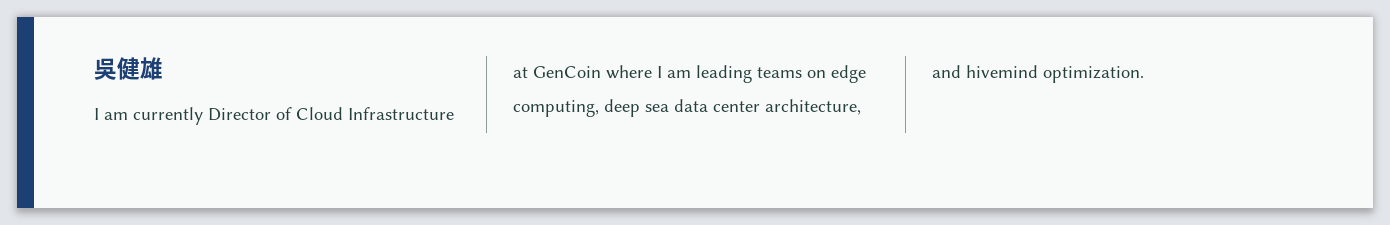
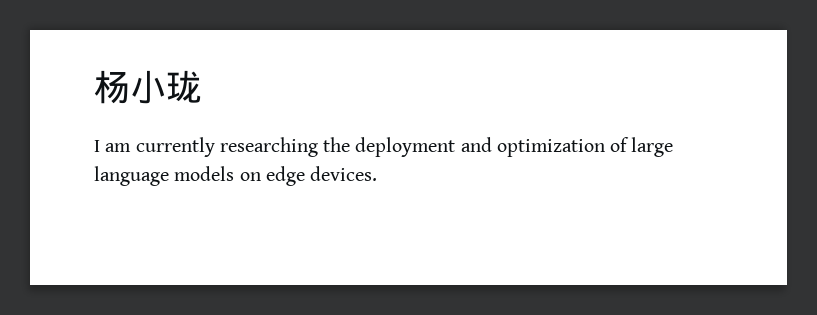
[94,57,163,80] 吳健雄 -> [94,70,202,104] 杨小珑
[208,107,454,121] [513,65,866,83] [513,99,861,117] [932,65,1144,83] Director of Cloud Infrastructure at GenCoin where I am leading teams on edge computing, deep sea data center architecture, and hivemind optimization. -> [219,137,674,157] [94,166,378,186] researching the deployment and optimization of large language models on edge devices.

